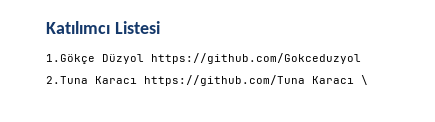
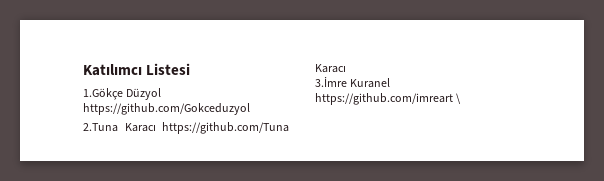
(354, 80) none -> [315,77,391,88] [315,93,453,105] // 3.İmre Kuranel https://github.com/imreart

